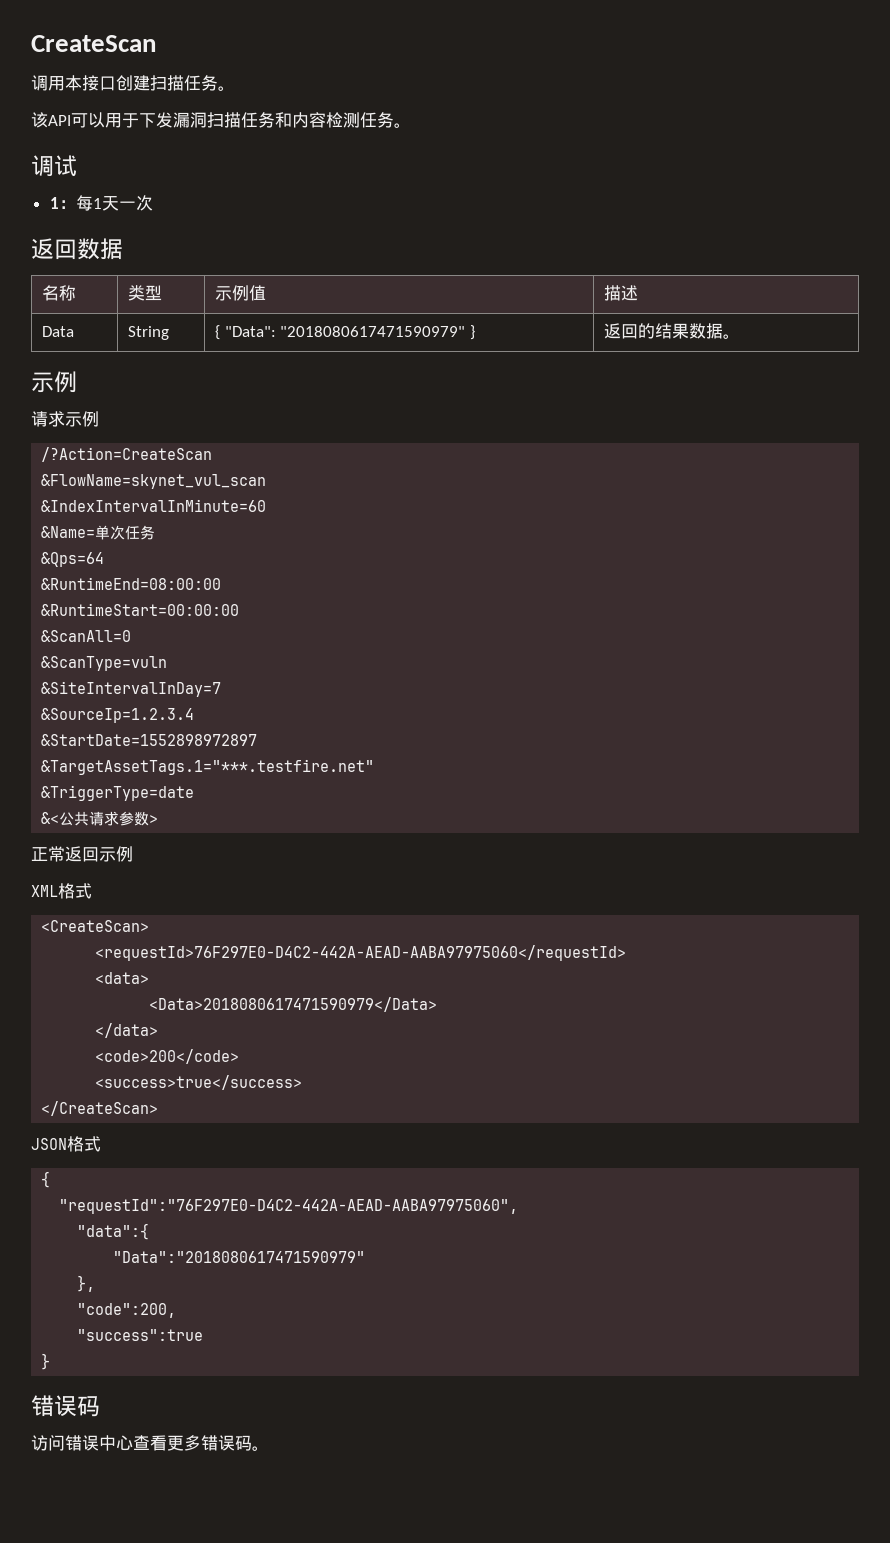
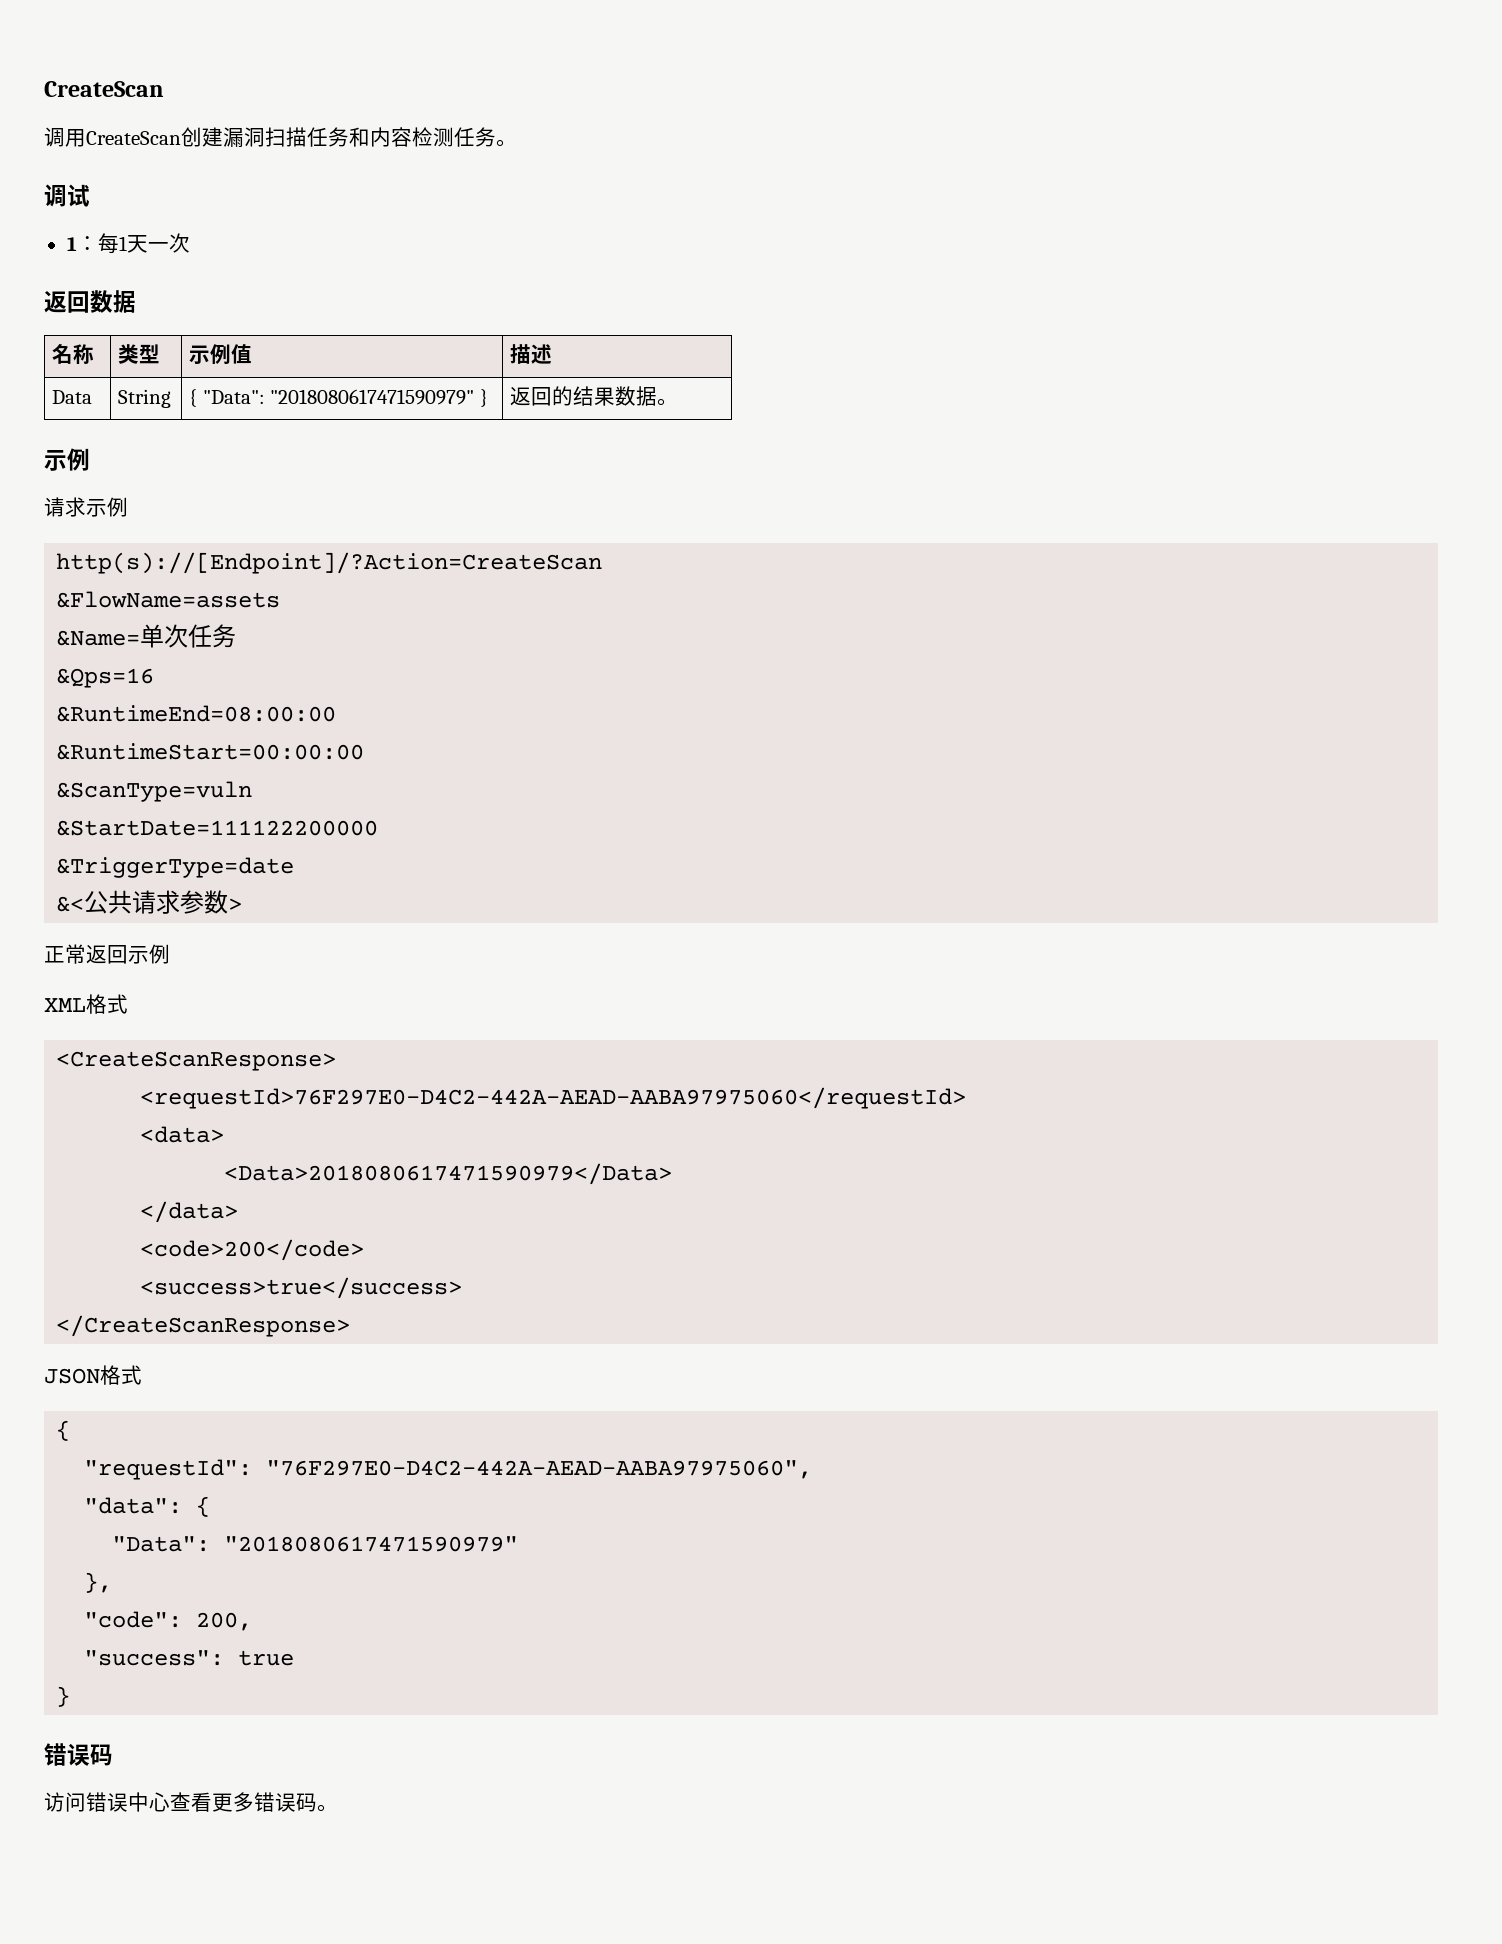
[65,75,235,91] [31,112,173,128] 本接口创建扫描任务。 // 该API可以用于下发 -> [86,127,223,147] CreateScan创建
[41,447,213,462] [41,474,267,489] [41,499,267,512] /?Action=CreateScan // &FlowName=skynet_vul_scan // &IndexIntervalInMinute=60 -> [56,552,603,574] [56,591,281,608] http(s)://[Endpoint]/?Action=CreateScan // &FlowName=assets
[41,552,105,567] &Qps=64 -> [56,668,155,688] &Qps=16
[41,630,132,642] // &ScanAll=0 -> (365, 751) none
[41,681,222,697] [41,708,195,723] [41,734,258,746] [41,759,375,775] &SiteIntervalInDay=7 // &SourceIp=1.2.3.4 // &StartDate=1552898972897 // &TargetAssetTags.1="***.testfire.net" -> [56,820,379,836] &StartDate=111122200000
[41,920,150,932] <CreateScan> -> [56,1051,337,1071] <CreateScanResponse>
[41,1101,159,1116] </CreateScan> -> [56,1315,351,1337] </CreateScanResponse>
[59,1199,519,1214] [77,1223,150,1240] [113,1251,366,1263] [77,1275,96,1292] [77,1303,177,1318] [77,1329,204,1341] "requestId":"76F297E0-D4C2-442A-AEAD-AABA97975060", // "data":{ // "Data":"2018080617471590979" // }, // "code":200, // "success":true -> [84,1459,813,1480] [84,1496,211,1517] [112,1536,519,1552] [84,1572,113,1593] [84,1611,253,1631] [84,1650,295,1666] "requestId": "76F297E0-D4C2-442A-AEAD-AABA97975060", // "data": { // "Data": "2018080617471590979" // }, // "code": 200, // "success": true

